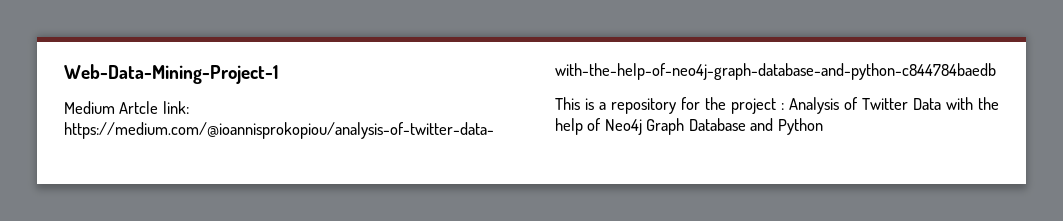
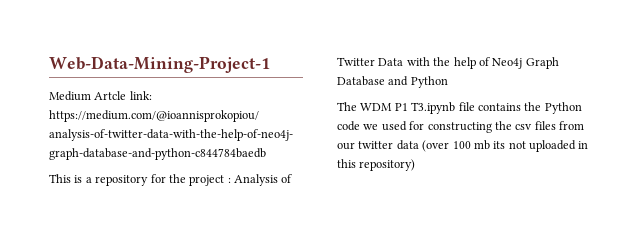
(823, 126) none -> [337,102,582,114] [337,121,584,133] [337,140,589,152] [337,159,416,171] // The WDM P1 T3.ipynb file contains the Python code we used for constructing the csv files from our twitter data (over 100 mb its not uploaded in this repository)

